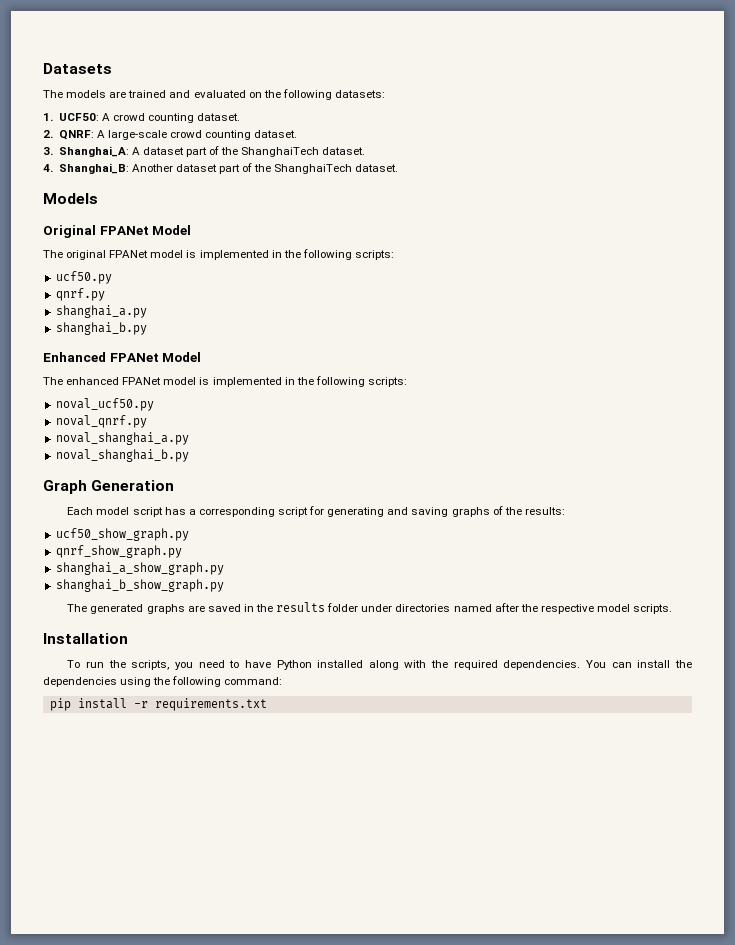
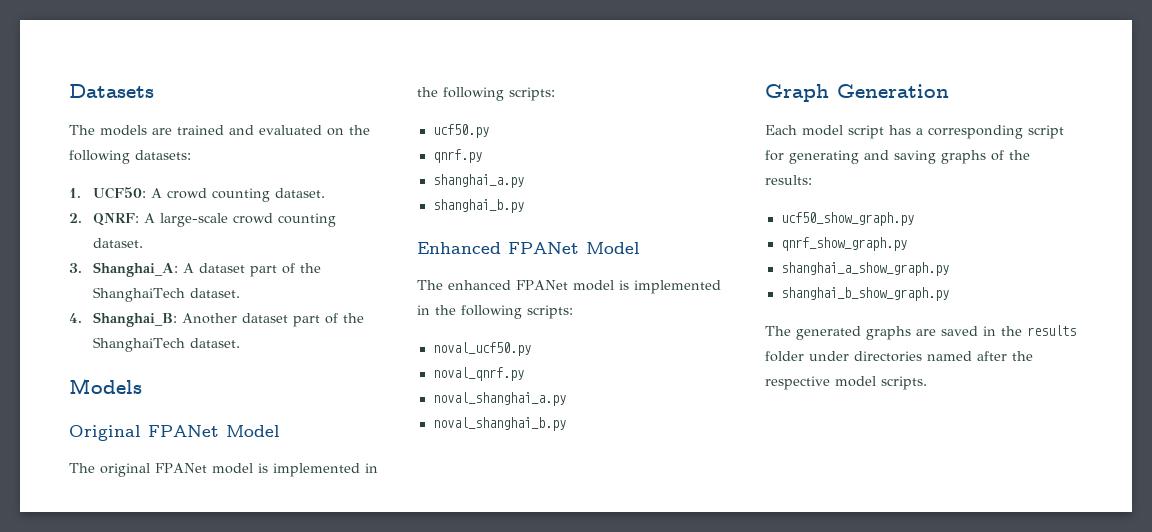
[43,633,128,644] [67,660,692,670] [43,676,283,687] [49,698,267,711] // Installation // To run the scripts, you need to have Python installed along with the required dependencies. You can install the dependencies using the following command: // pip install -r requirements.txt -> (927, 383) none

